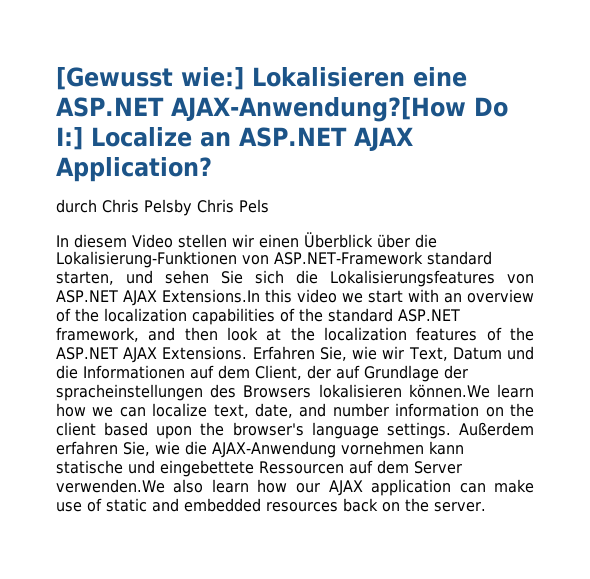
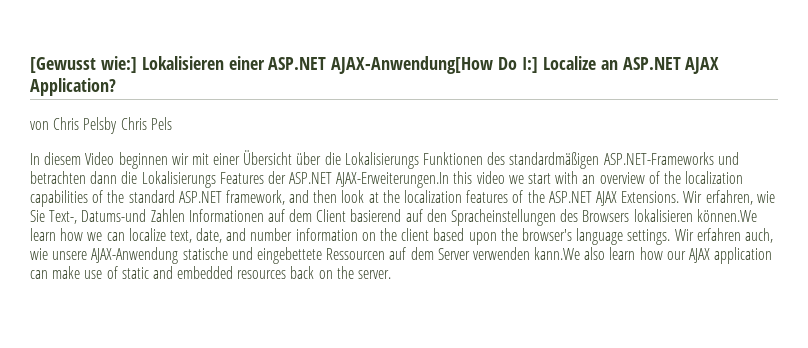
[413,67,467,87] [56,97,466,122] eine ASP.NET AJAX-Anwendung?[How -> [228,56,494,74] einer ASP.NET AJAX-Anwendung[How
[56,199,97,213] durch -> [30,121,49,130] von
[178,232,437,248] [56,251,492,268] [56,270,534,287] [56,289,260,306] stellen wir einen Überblick über die Lokalisierung-Funktionen von ASP.NET-Framework standard starten, und sehen Sie sich die Lokalisierungsfeatures von ASP.NET AJAX Extensions.In -> [118,150,739,169] [30,171,450,188] beginnen wir mit einer Übersicht über die Lokalisierungs Funktionen des standardmäßigen ASP.NET-Frameworks und betrachten dann die Lokalisierungs Features der ASP.NET AJAX-Erweiterungen.In
[252,346,535,361] [56,365,468,382] [56,384,203,401] Erfahren Sie, wie wir Text, Datum und die Informationen auf dem Client, der auf Grundlage der spracheinstellungen -> [683,190,775,205] [30,209,557,226] Wir erfahren, wie Sie Text-, Datums-und Zahlen Informationen auf dem Client basierend auf den Spracheinstellungen
[459,422,534,436] [56,441,464,458] Außerdem erfahren Sie, wie die AJAX-Anwendung vornehmen kann -> [674,228,773,243] [30,247,179,264] Wir erfahren auch, wie unsere AJAX-Anwendung
[56,479,165,493] verwenden.We -> [472,247,581,260] verwenden kann.We

